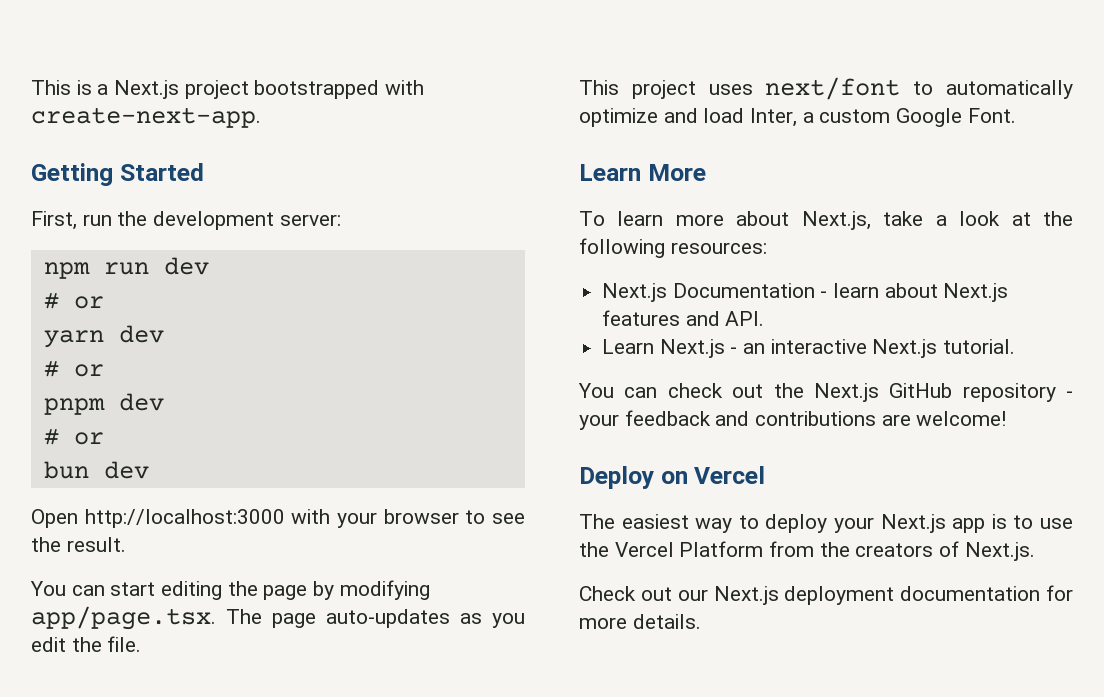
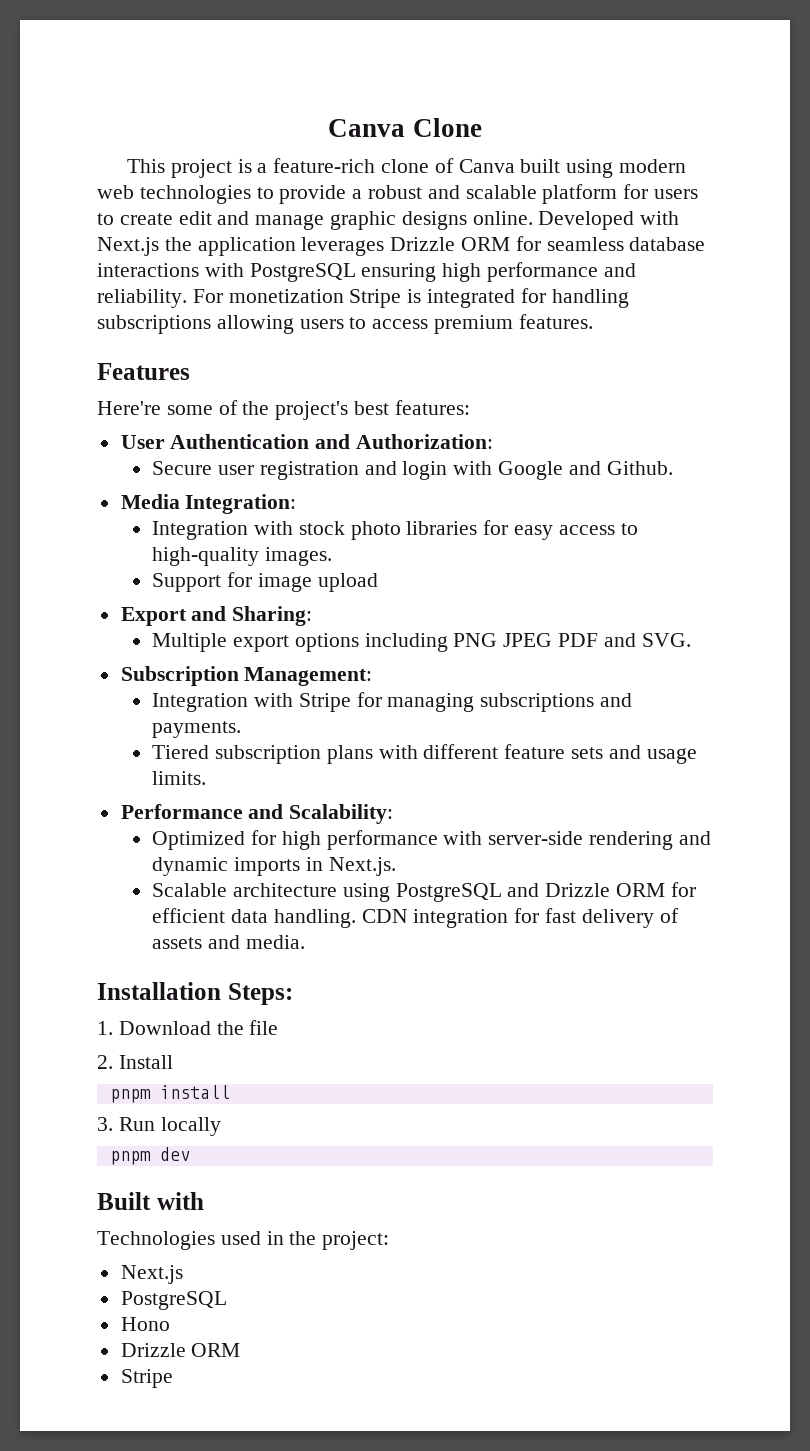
[31,80,425,99] [31,107,261,128] [31,163,204,186] [31,211,341,230] [43,257,209,279] [43,292,104,309] [43,325,164,348] [43,360,104,377] [43,393,164,415] [43,428,104,445] [43,461,149,479] [31,509,526,528] [31,537,126,552] [30,580,430,600] [31,606,525,630] [31,636,142,652] [579,77,1073,100] [579,108,1016,127] [579,164,706,181] [579,211,1073,230] [579,238,767,258] [602,283,1009,302] [602,310,765,326] [602,339,1016,358] [578,383,1073,402] [579,410,1007,430] [579,466,766,489] [579,514,1073,533] [579,541,1035,561] [579,585,1073,605] [579,614,701,629] This is a Next.js project bootstrapped with create-next-app. // Getting Started // First, run the development server: // npm run dev // # or // yarn dev // # or // pnpm dev // # or // bun dev // Open http://localhost:3000 with your browser to see the result. // You can start editing the page by modifying app/page.tsx. The page auto-updates as you edit the file. // This project uses next/font to automatically optimize and load Inter, a custom Google Font. // Learn More // To learn more about Next.js, take a look at the following resources: // Next.js Documentation - learn about Next.js features and API. // Learn Next.js - an interactive Next.js tutorial. // You can check out the Next.js GitHub repository - your feedback and contributions are welcome! // Deploy on Vercel // The easiest way to deploy your Next.js app is to use the Vercel Platform from the creators of Next.js. // Check out our Next.js deployment documentation for more details. -> [328,118,482,137] [126,158,687,178] [97,184,699,204] [97,211,680,230] [97,236,706,256] [97,262,636,282] [97,288,629,308] [97,314,593,334] [97,363,190,380] [97,400,470,420] [120,434,494,449] [152,461,673,480] [120,494,297,514] [152,520,638,540] [152,547,332,566] [152,572,378,592] [120,606,313,626] [152,633,691,652] [120,666,373,686] [152,692,632,712] [152,721,242,738] [152,744,697,764] [152,771,207,785] [120,804,394,824] [152,830,711,850] [152,857,396,876] [152,882,696,902] [152,908,679,928] [152,935,305,949] [97,982,293,1005] [97,1020,279,1035] [97,1055,173,1069] [109,1085,230,1103] [97,1117,221,1136] [109,1147,190,1165] [97,1192,204,1210] [97,1231,390,1250] [120,1265,183,1284] [120,1291,227,1310] [120,1317,170,1331] [120,1343,241,1357] [120,1369,173,1388] Canva Clone // This project is a feature-rich clone of Canva built using modern web technologies to provide a robust and scalable platform for users to create edit and manage graphic designs online. Developed with Next.js the application leverages Drizzle ORM for seamless database interactions with PostgreSQL ensuring high performance and reliability. For monetization Stripe is integrated for handling subscriptions allowing users to access premium features. // Features // Here're some of the project's best features: // User Authentication and Authorization: // Secure user registration and login with Google and Github. // Media Integration: // Integration with stock photo libraries for easy access to high-quality images. // Support for image upload // Export and Sharing: // Multiple export options including PNG JPEG PDF and SVG. // Subscription Management: // Integration with Stripe for managing subscriptions and payments. // Tiered subscription plans with different feature sets and usage limits. // Performance and Scalability: // Optimized for high performance with server-side rendering and dynamic imports in Next.js. // Scalable architecture using PostgreSQL and Drizzle ORM for efficient data handling. CDN integration for fast delivery of assets and media. // Installation Steps: // 1. Download the file // 2. Install // pnpm install // 3. Run locally // pnpm dev // Built with // Technologies used in the project: // Next.js // PostgreSQL // Hono // Drizzle ORM // Stripe

